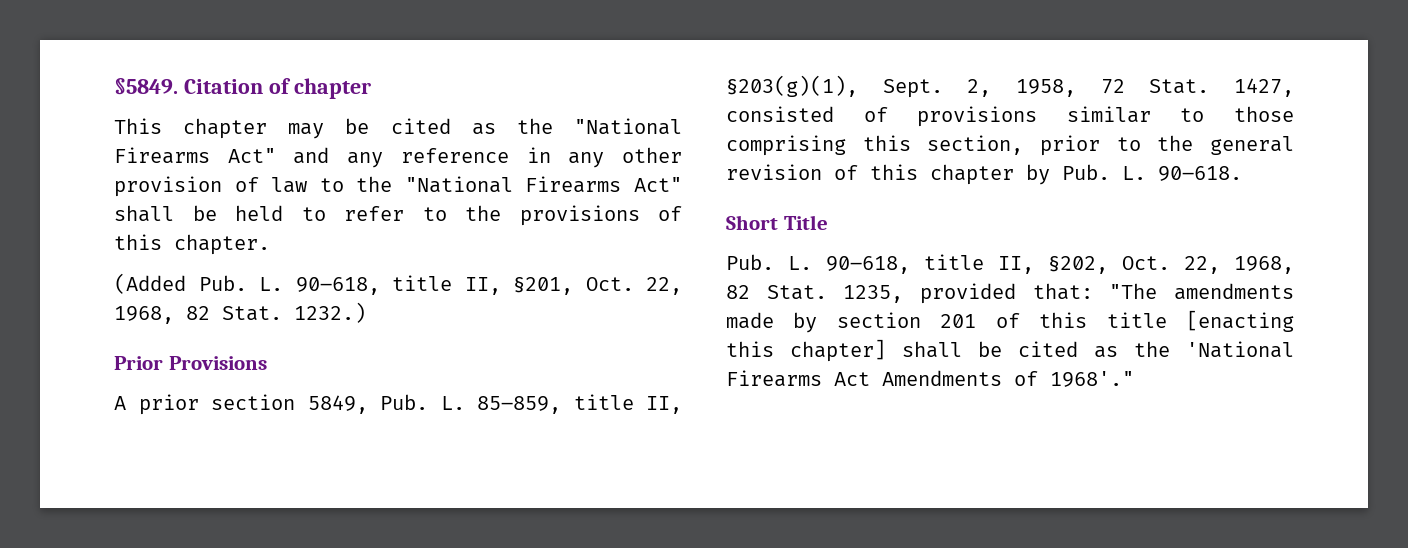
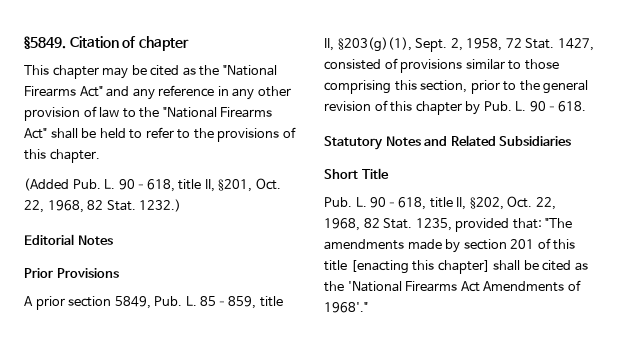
(366, 312) none -> [24,234,113,245] // Editorial Notes
(1242, 173) none -> [324,135,572,150] // Statutory Notes and Related Subsidiaries

